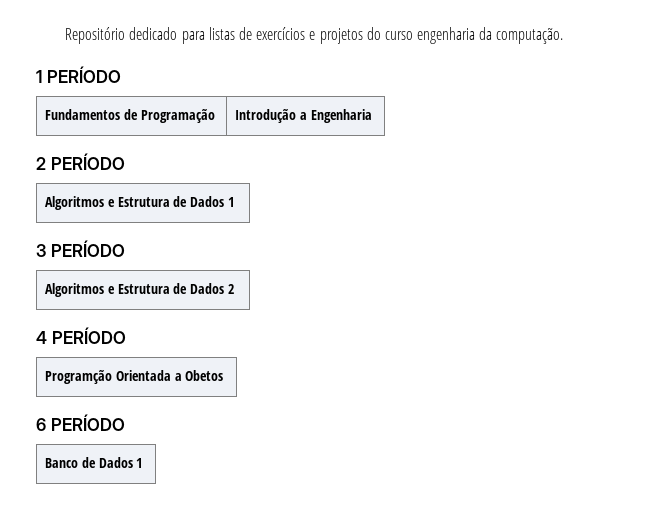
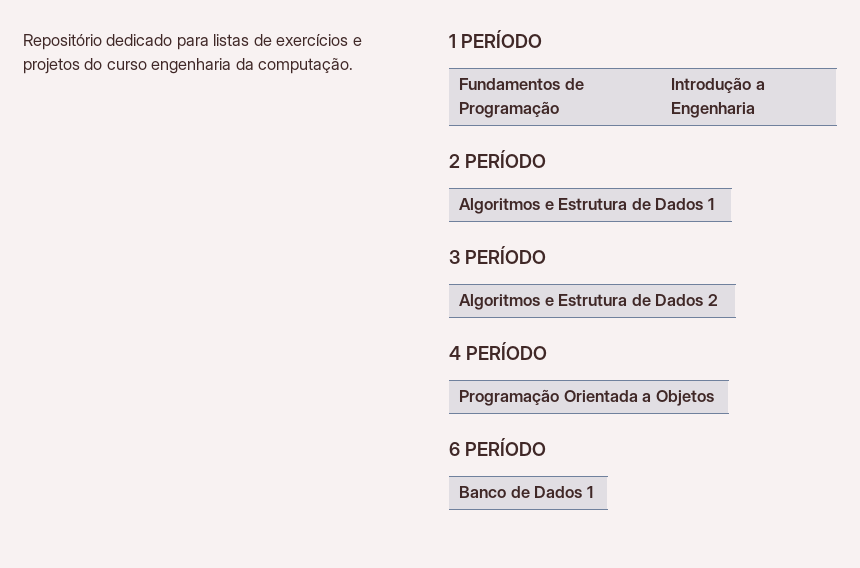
[44,370,112,384] Programção -> [459,389,560,406] Programação
[185,370,224,381] Obetos -> [655,390,714,406] Objetos

